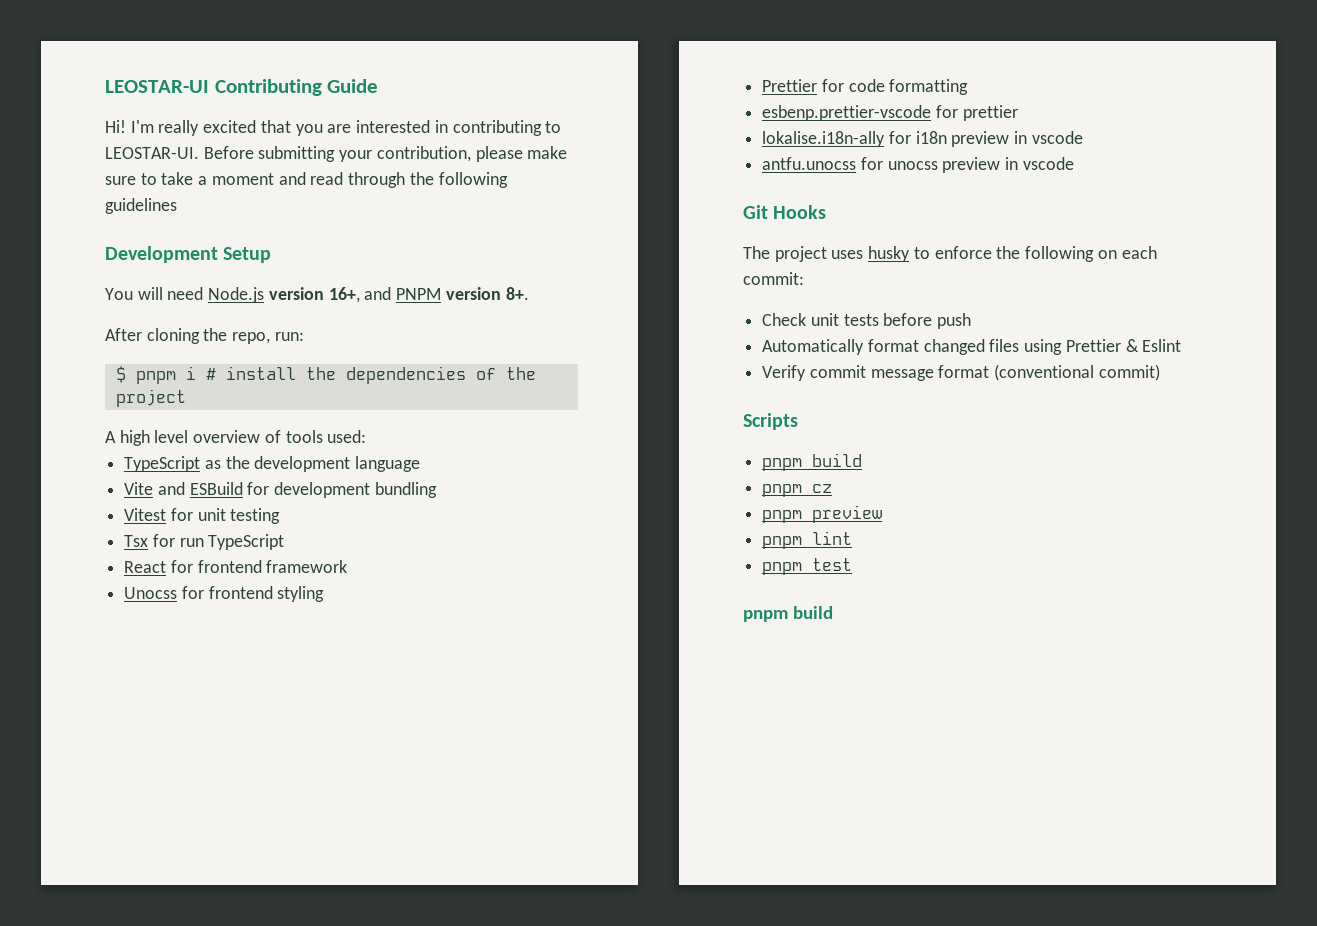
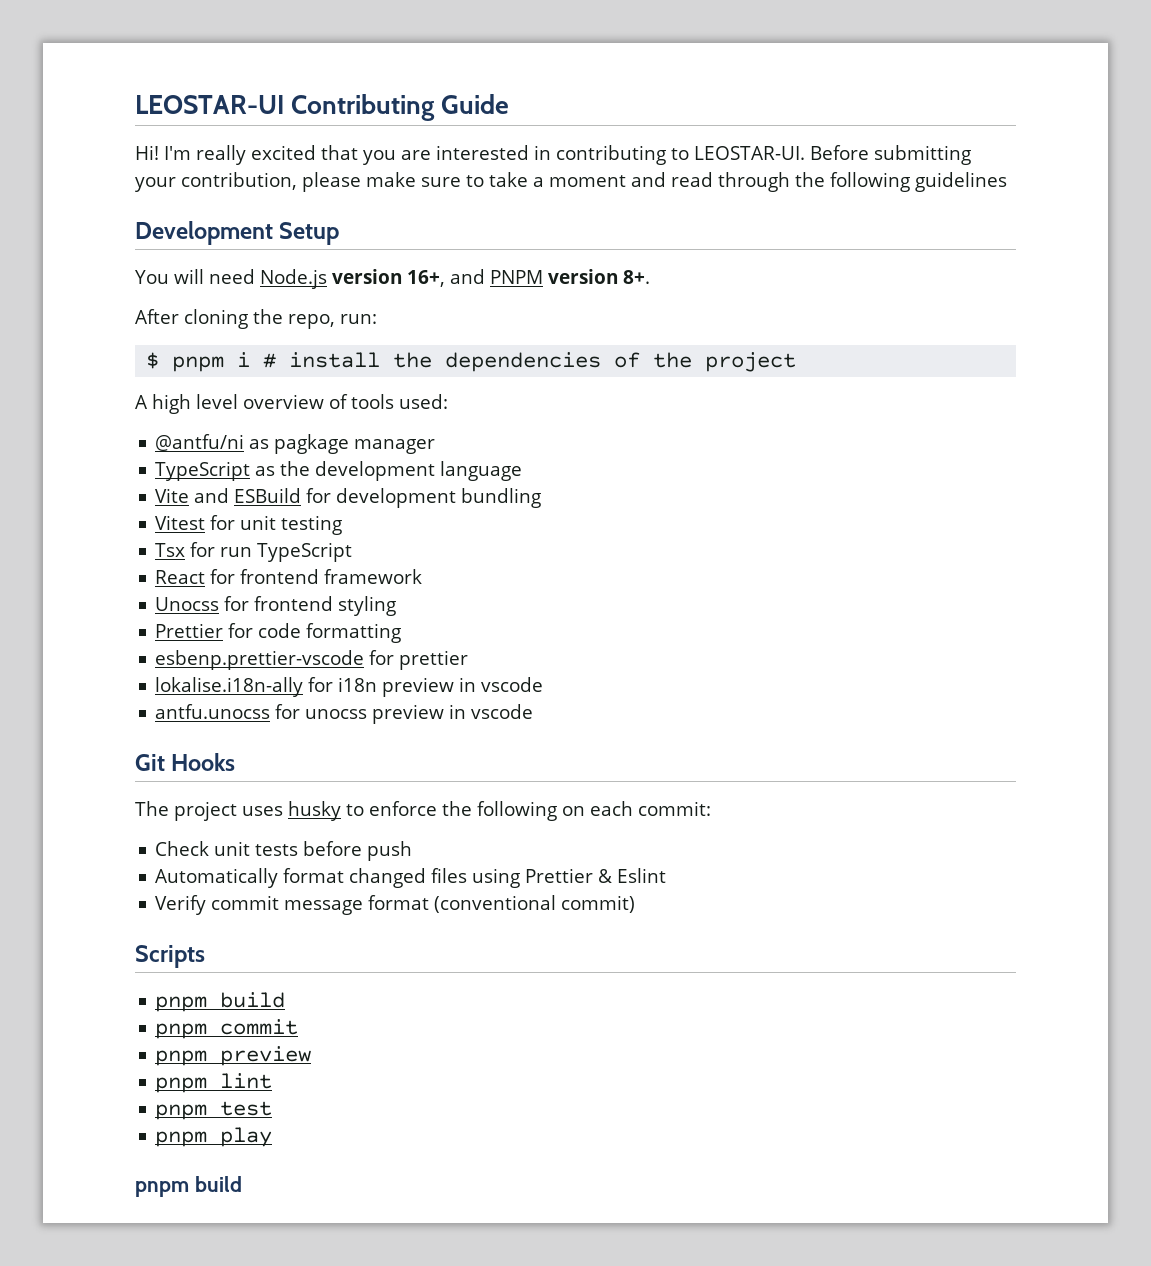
(367, 436) none -> [155,434,436,454] // @antfu/ni as pagkage manager
[812,484,833,493] cz -> [220,1019,299,1035] commit
(853, 564) none -> [155,1127,273,1147] // pnpm play

